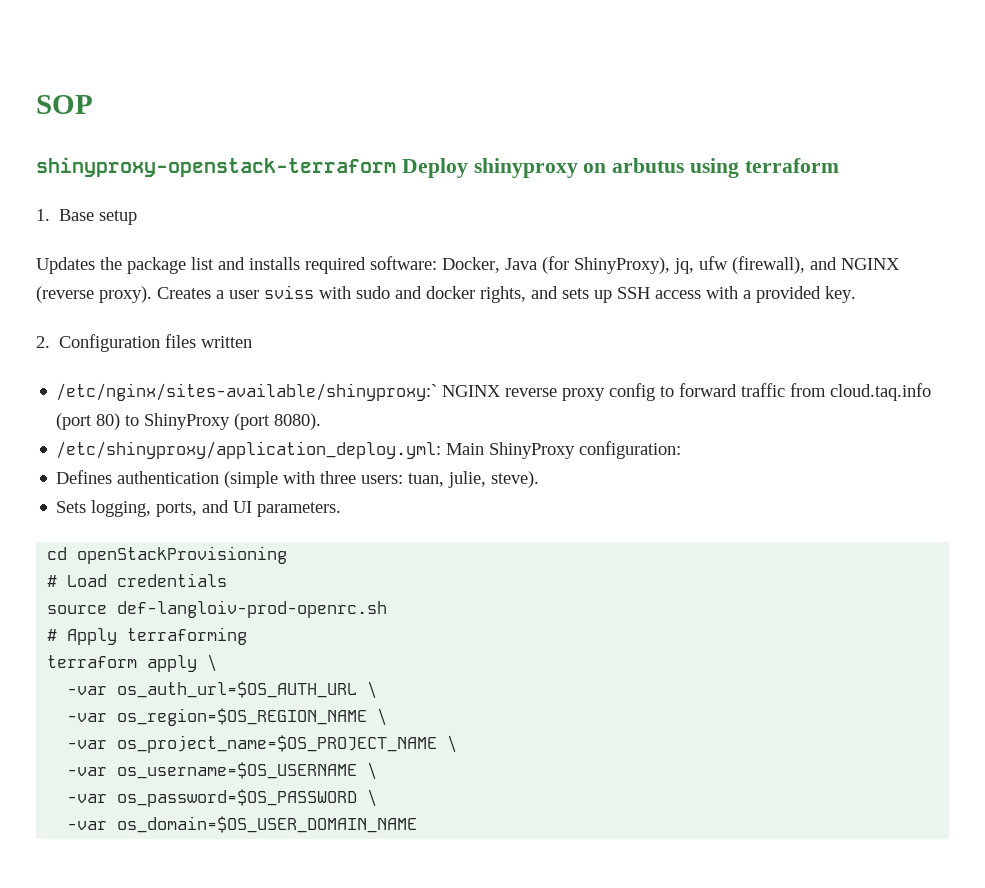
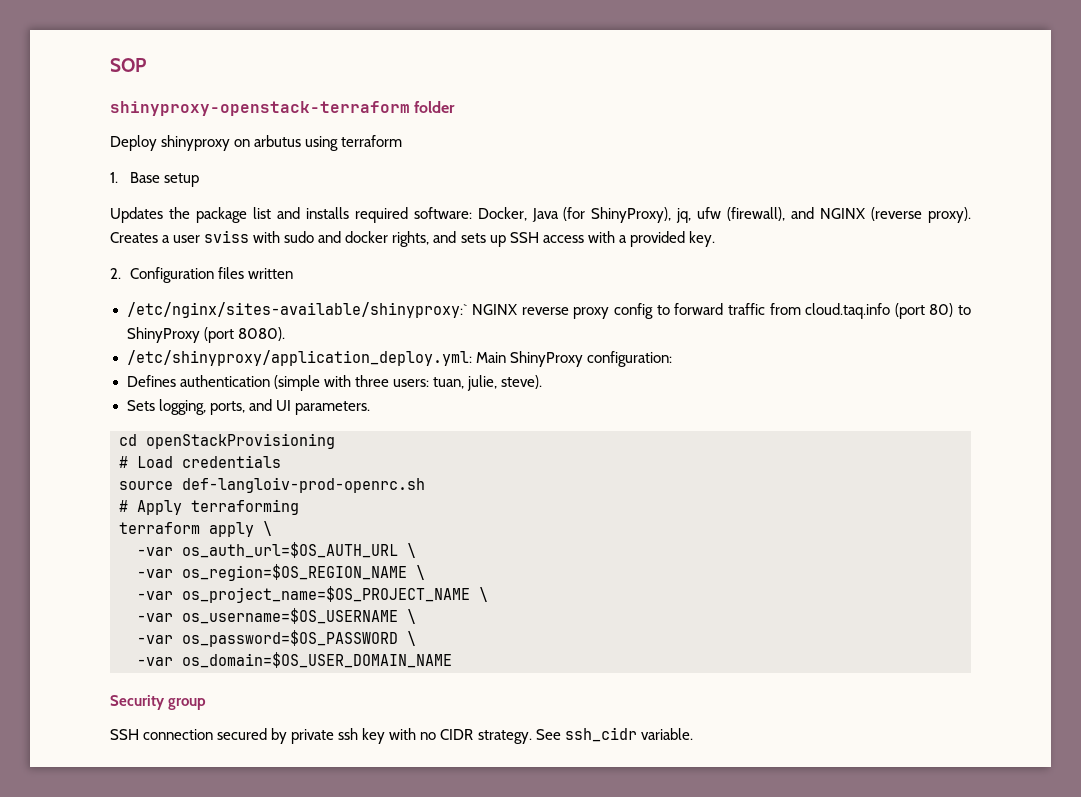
(396, 167) none -> [414,101,456,113] folder //
(418, 824) none -> [110,695,207,710] [110,727,693,744] // Security group // SSH connection secured by private ssh key with no CIDR strategy. See ssh_cidr variable.

